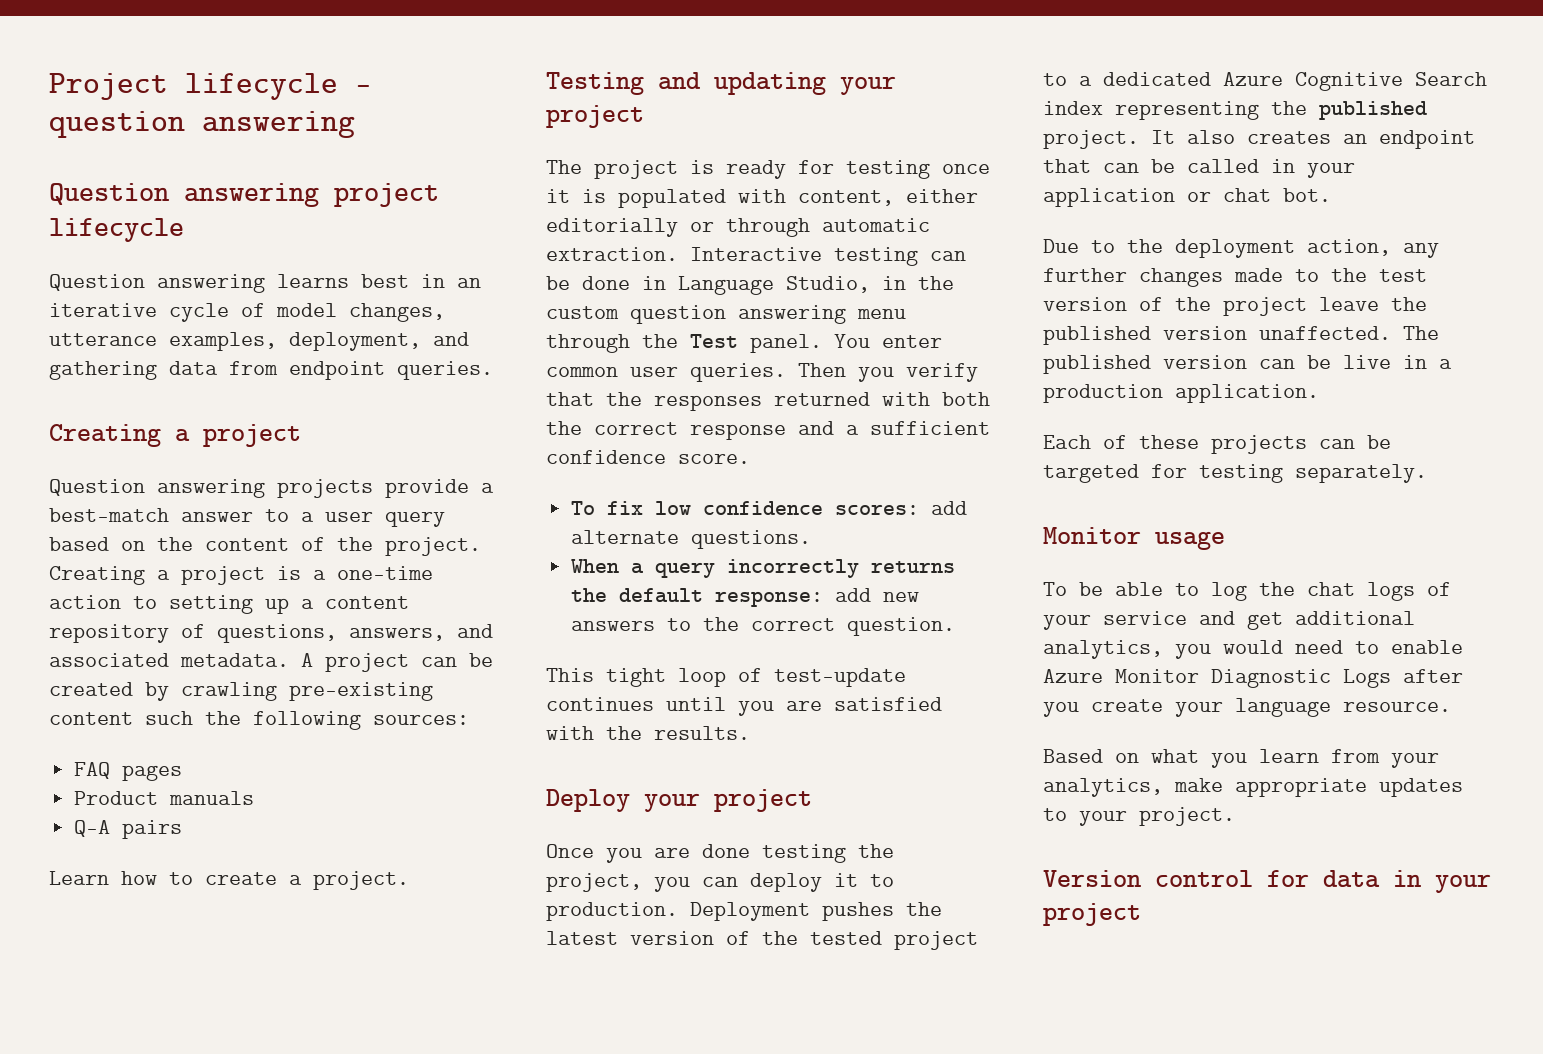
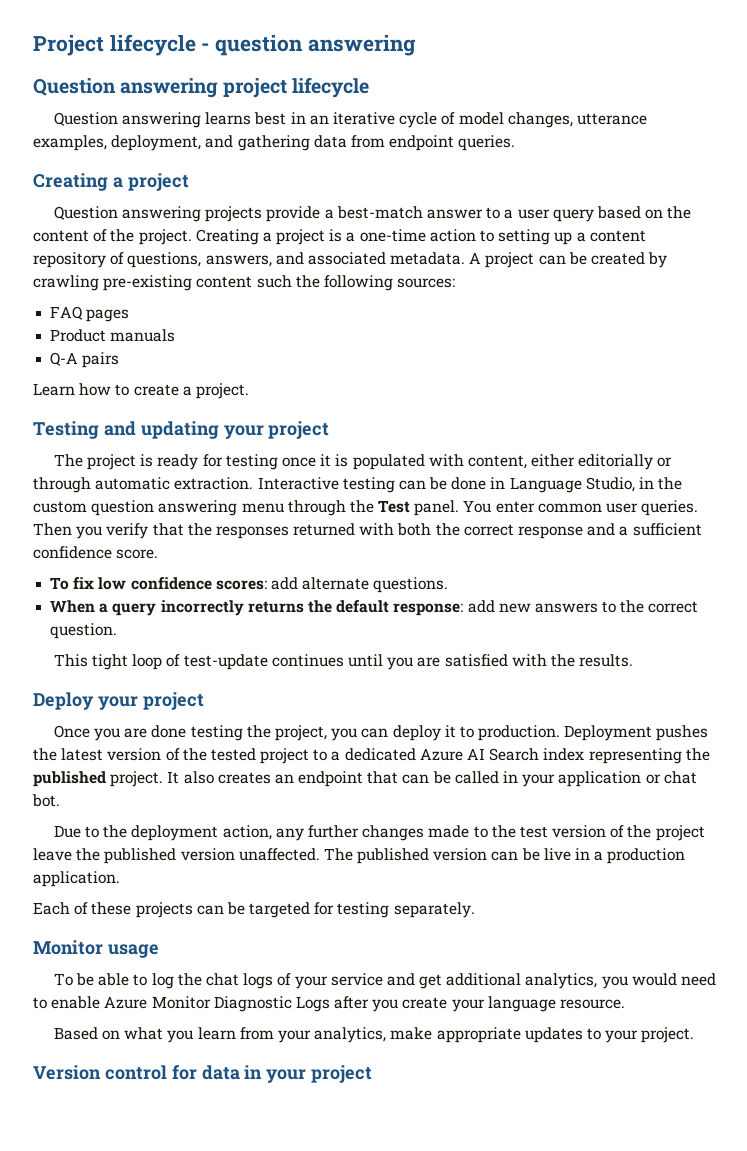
[1295,72,1403,91] Cognitive -> [467,748,486,760] AI

